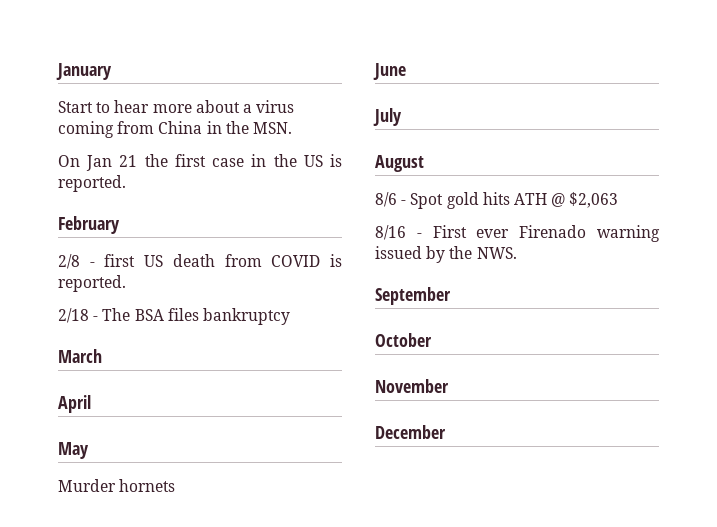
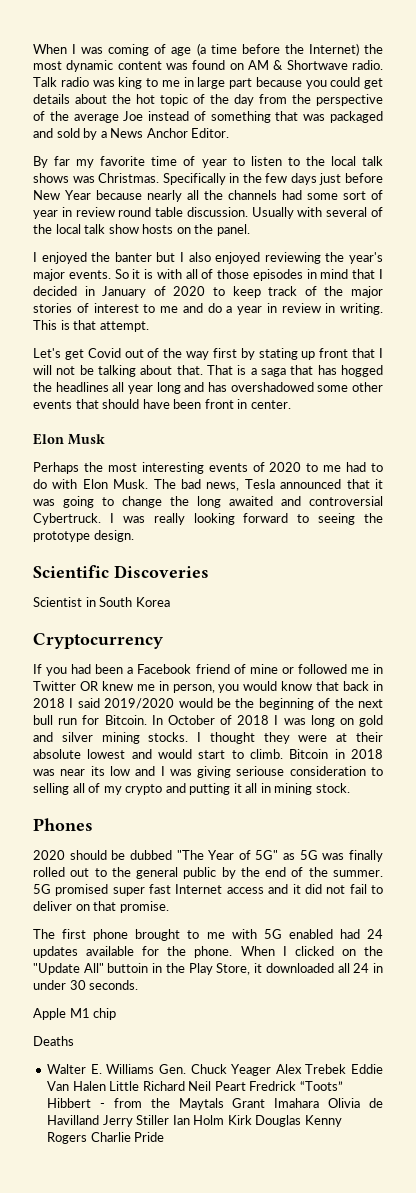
[56,63,112,80] [58,100,295,113] [58,121,292,138] [58,154,342,171] [58,175,126,192] [58,216,120,234] [58,254,342,269] [58,275,126,292] [58,308,290,325] [58,349,102,363] [58,395,91,413] [58,442,89,459] [58,479,176,492] [373,63,406,80] [373,108,402,126] [375,155,424,172] [375,192,619,209] [375,225,660,242] [375,246,517,263] [375,287,451,305] [375,333,432,347] [375,379,449,393] [375,425,446,439] January // Start to hear more about a virus coming from China in the MSN. // On Jan 21 the first case in the US is reported. // February // 2/8 - first US death from COVID is reported. // 2/18 - The BSA files bankruptcy // March // April // May // Murder hornets // June // July // August // 8/6 - Spot gold hits ATH @ $2,063 // 8/16 - First ever Firenado warning issued by the NWS. // September // October // November // December -> [33,43,383,56] [33,60,384,72] [33,77,383,89] [33,94,383,106] [33,111,383,123] [33,128,230,140] [33,156,383,168] [33,173,383,185] [33,190,383,202] [33,207,383,219] [33,224,250,236] [33,252,383,264] [33,269,384,281] [33,286,383,298] [33,303,383,315] [33,320,149,332] [33,348,384,360] [33,365,383,377] [33,382,383,394] [33,399,291,409] [33,433,105,445] [33,462,383,474] [33,479,383,491] [33,496,383,508] [33,513,383,525] [33,530,134,542] [33,565,209,578] [33,597,170,607] [33,633,163,649] [33,664,383,676] [33,681,384,693] [33,698,383,710] [33,715,384,727] [33,732,383,744] [33,749,383,759] [33,766,384,778] [33,783,350,795] [33,818,93,831] [33,850,383,862] [33,867,383,879] [33,884,384,896] [33,901,169,913] [33,929,383,941] [33,946,383,958] [33,963,383,975] [33,980,139,990] [33,1008,117,1020] [33,1036,74,1046] [47,1064,383,1076] [47,1081,343,1091] [47,1098,383,1110] [47,1115,342,1127] [47,1132,165,1144] When I was coming of age (a time before the Internet) the most dynamic content was found on AM & Shortwave radio. Talk radio was king to me in large part because you could get details about the hot topic of the day from the perspective of the average Joe instead of something that was packaged and sold by a News Anchor Editor. // By far my favorite time of year to listen to the local talk shows was Christmas. Specifically in the few days just before New Year because nearly all the channels had some sort of year in review round table discussion. Usually with several of the local talk show hosts on the panel. // I enjoyed the banter but I also enjoyed reviewing the year's major events. So it is with all of those episodes in mind that I decided in January of 2020 to keep track of the major stories of interest to me and do a year in review in writing. This is that attempt. // Let's get Covid out of the way first by stating up front that I will not be talking about that. That is a saga that has hogged the headlines all year long and has overshadowed some other events that should have been front in center. // Elon Musk // Perhaps the most interesting events of 2020 to me had to do with Elon Musk. The bad news, Tesla announced that it was going to change the long awaited and controversial Cybertruck. I was really looking forward to seeing the prototype design. // Scientific Discoveries // Scientist in South Korea // Cryptocurrency // If you had been a Facebook friend of mine or followed me in Twitter OR knew me in person, you would know that back in 2018 I said 2019/2020 would be the beginning of the next bull run for Bitcoin. In October of 2018 I was long on gold and silver mining stocks. I thought they were at their absolute lowest and would start to climb. Bitcoin in 2018 was near its low and I was giving seriouse consideration to selling all of my crypto and putting it all in mining stock. // Phones // 2020 should be dubbed "The Year of 5G" as 5G was finally rolled out to the general public by the end of the summer. 5G promised super fast Internet access and it did not fail to deliver on that promise. // The first phone brought to me with 5G enabled had 24 updates available for the phone. When I clicked on the "Update All" buttoin in the Play Store, it downloaded all 24 in under 30 seconds. // Apple M1 chip // Deaths // Walter E. Williams Gen. Chuck Yeager Alex Trebek Eddie Van Halen Little Richard Neil Peart Fredrick “Toots” Hibbert - from the Maytals Grant Imahara Olivia de Havilland Jerry Stiller Ian Holm Kirk Douglas Kenny Rogers Charlie Pride

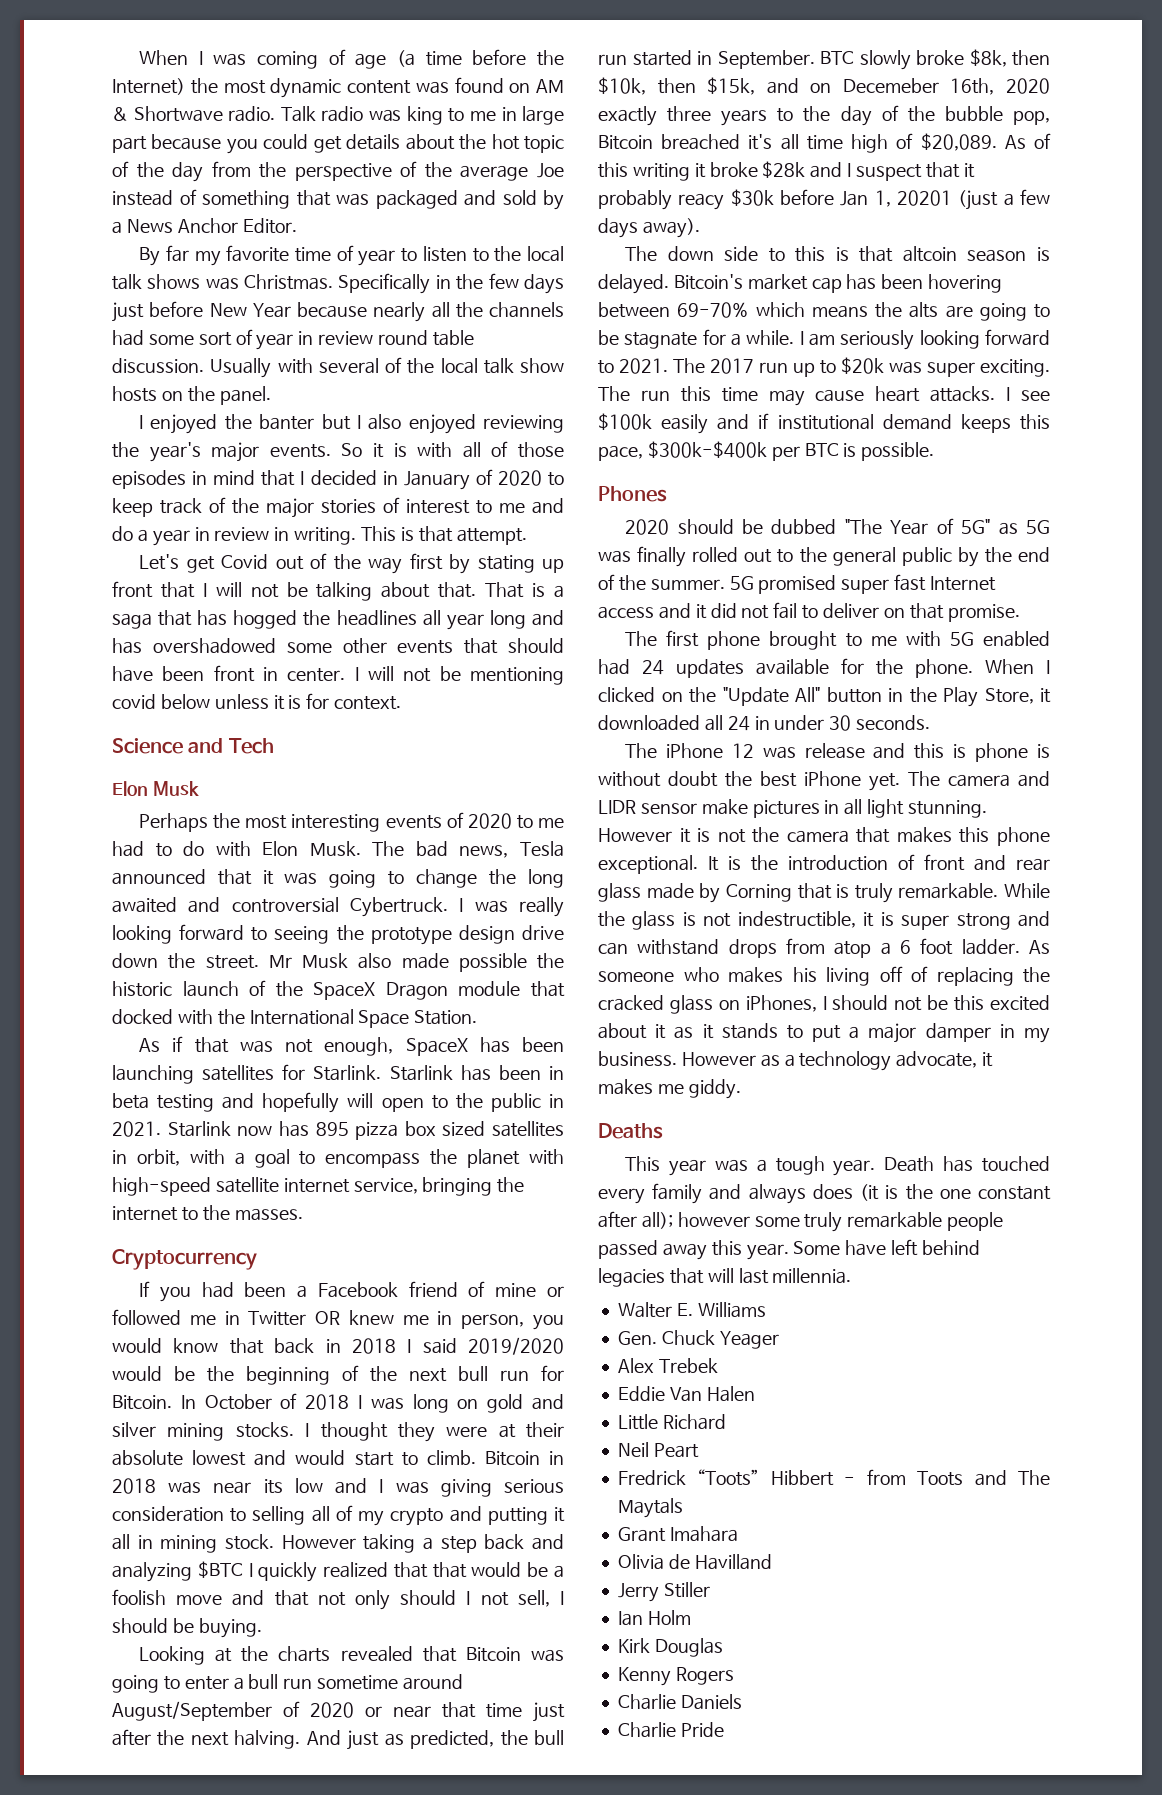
(291, 404) none -> [354,666,564,685] [112,693,402,710] [112,738,274,754] I will not be mentioning covid below unless it is for context. // Science and Tech
[93,530,134,542] [33,565,209,578] [33,597,170,607] design. // Scientific Discoveries // Scientist in South Korea -> [458,925,564,944] [112,953,564,972] [112,980,565,1000] [112,1009,478,1028] [139,1036,564,1056] [112,1064,564,1084] [112,1092,564,1113] [112,1121,564,1140] [112,1149,564,1168] [112,1177,525,1196] [112,1205,303,1221] design drive down the street. Mr Musk also made possible the historic launch of the SpaceX Dragon module that docked with the International Space Station. // As if that was not enough, SpaceX has been launching satellites for Starlink. Starlink has been in beta testing and hopefully will open to the public in 2021. Starlink now has 895 pizza box sized satellites in orbit, with a goal to encompass the planet with high-speed satellite internet service, bringing the internet to the masses.
[236,766,285,776] seriouse -> [503,1479,564,1493] serious
(350, 788) none -> [281,1534,565,1553] [112,1561,564,1582] [112,1589,565,1610] [112,1618,262,1638] [139,1646,565,1665] [112,1674,464,1693] [112,1701,565,1722] [112,1729,564,1750] [598,49,1050,70] [598,77,1050,95] [598,105,1050,126] [598,133,1051,153] [598,161,975,181] [598,189,1050,210] [598,218,700,238] [625,246,1050,262] [598,274,1003,294] [598,302,1050,321] [598,329,1050,350] [598,357,1050,377] [598,386,1050,406] [598,413,1050,434] [598,441,935,461] However taking a step back and analyzing $BTC I quickly realized that that would be a foolish move and that not only should I not sell, I should be buying. // Looking at the charts revealed that Bitcoin was going to enter a bull run sometime around August/September of 2020 or near that time just after the next halving. And just as predicted, the bull run started in September. BTC slowly broke $8k, then $10k, then $15k, and on Decemeber 16th, 2020 exactly three years to the day of the bubble pop, Bitcoin breached it's all time high of $20,089. As of this writing it broke $28k and I suspect that it probably reacy $30k before Jan 1, 20201 (just a few days away). // The down side to this is that altcoin season is delayed. Bitcoin's market cap has been hovering between 69-70% which means the alts are going to be stagnate for a while. I am seriously looking forward to 2021. The 2017 run up to $20k was super exciting. The run this time may cause heart attacks. I see $100k easily and if institutional demand keeps this pace, $300k-$400k per BTC is possible.
[107,963,149,973] buttoin -> [826,687,882,703] button
[33,1008,117,1020] [33,1036,74,1046] Apple M1 chip // Deaths -> [625,743,1050,762] [598,771,1051,791] [598,799,988,818] [598,827,1050,846] [598,854,1050,874] [598,883,1050,903] [598,911,1051,930] [598,938,1050,958] [598,966,1050,986] [598,995,1050,1014] [598,1023,1050,1043] [598,1051,994,1071] [598,1079,741,1099] [598,1123,663,1139] [625,1156,1050,1176] [598,1183,1052,1204] [598,1211,1004,1232] [598,1239,981,1260] [598,1268,852,1287] The iPhone 12 was release and this is phone is without doubt the best iPhone yet. The camera and LIDR sensor make pictures in all light stunning. However it is not the camera that makes this phone exceptional. It is the introduction of front and rear glass made by Corning that is truly remarkable. While the glass is not indestructible, it is super strong and can withstand drops from atop a 6 foot ladder. As someone who makes his living off of replacing the cracked glass on iPhones, I should not be this excited about it as it stands to put a major damper in my business. However as a technology advocate, it makes me giddy. // Deaths // This year was a tough year. Death has touched every family and always does (it is the one constant after all); however some truly remarkable people passed away this year. Some have left behind legacies that will last millennia.
(155, 1069) none -> (766, 1310) //
(272, 1070) none -> (779, 1340) //
(347, 1069) none -> (718, 1365) //
(106, 1086) none -> (755, 1394) //
(185, 1086) none -> (726, 1422) //
(246, 1086) none -> (699, 1450) //
[150,1098,170,1108] the -> [917,1470,1050,1486] Toots and The
(224, 1104) none -> (683, 1508) //
(320, 1103) none -> (738, 1534) //
(100, 1120) none -> (772, 1562) //
(170, 1120) none -> (710, 1590) //
(225, 1120) none -> (691, 1617) //
(302, 1121) none -> (723, 1647) //
(88, 1138) none -> [617,1694,742,1710] // Charlie Daniels //

